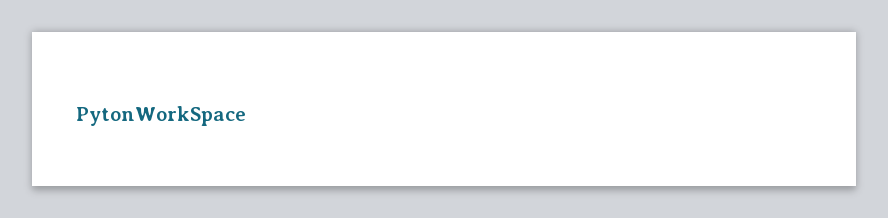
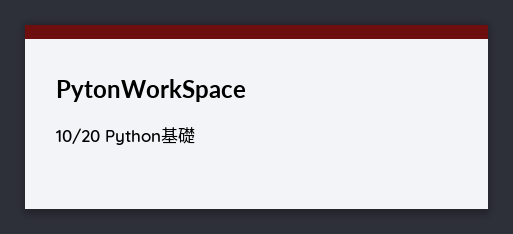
(246, 116) none -> [56,127,195,145] // 10/20 Python基礎

